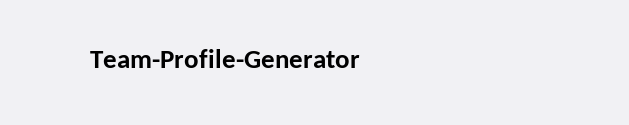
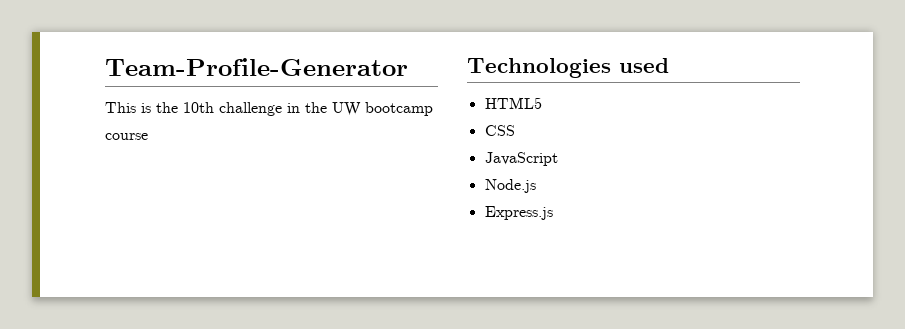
(360, 58) none -> [105,102,433,116] [105,133,148,140] [467,58,669,78] [484,97,542,109] [484,125,515,136] [484,152,558,166] [484,179,536,193] [484,206,553,220] // This is the 10th challenge in the UW bootcamp course // Technologies used // HTML5 // CSS // JavaScript // Node.js // Express.js

